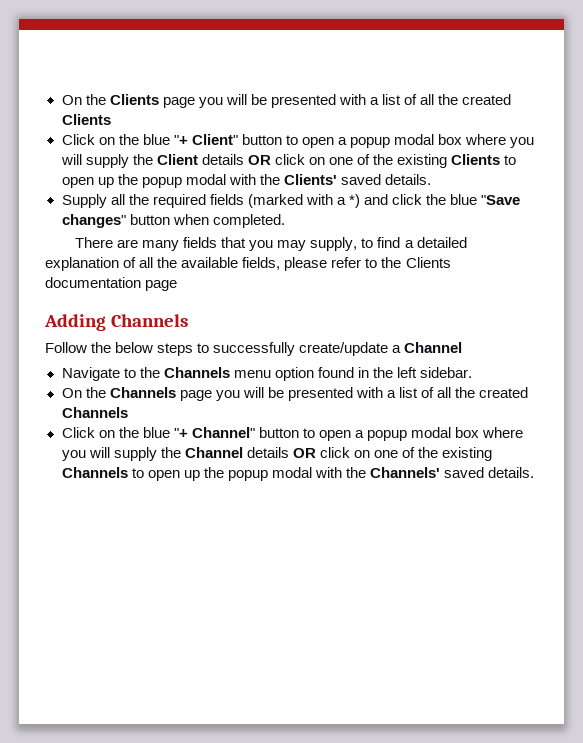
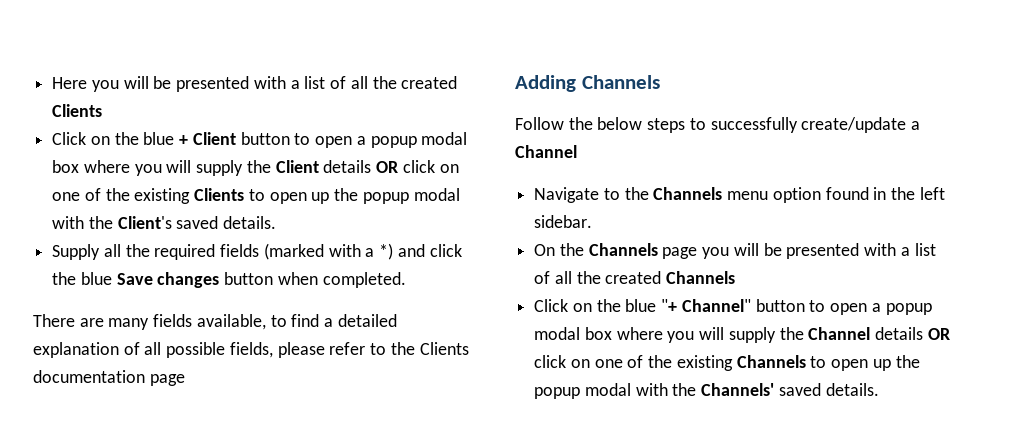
[61,94,195,108] On the Clients page -> [52,77,88,89] Here
[173,134,238,145] "+ Client" -> [179,132,236,145] + Client
[283,174,337,185] Clients' -> [117,216,172,229] Client's
[481,195,521,205] [61,214,126,228] "Save changes" -> [116,272,220,288] Save changes
[221,237,358,251] that you may supply, -> [196,314,266,330] available,
[157,257,239,268] the available -> [166,342,226,358] possible

